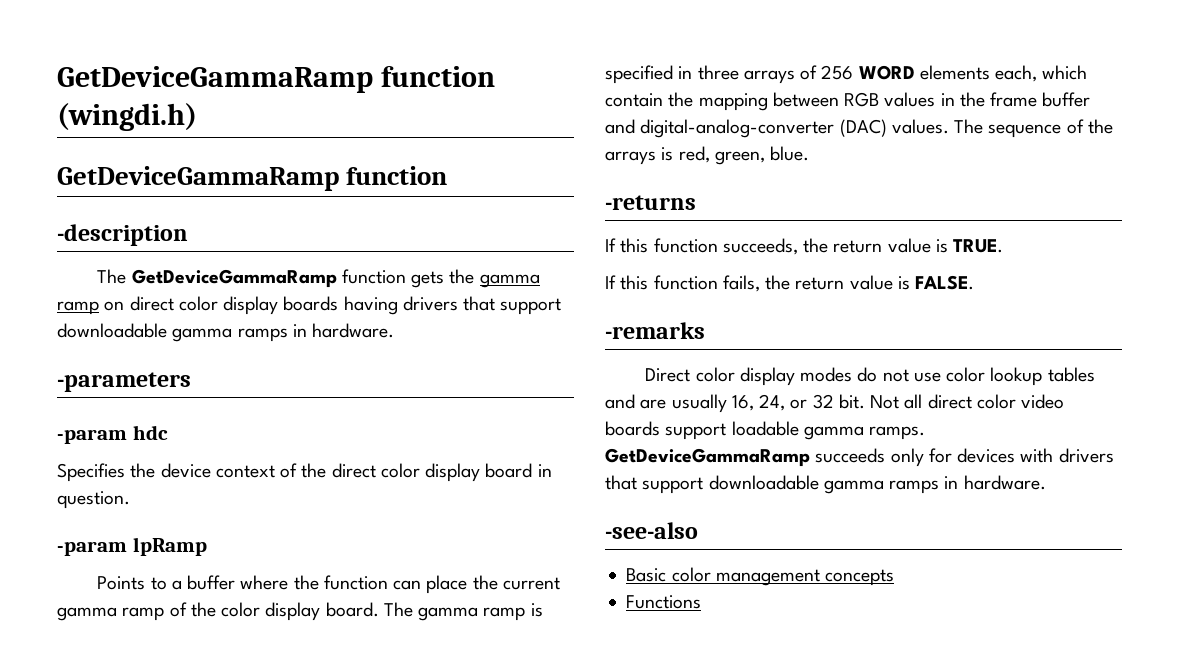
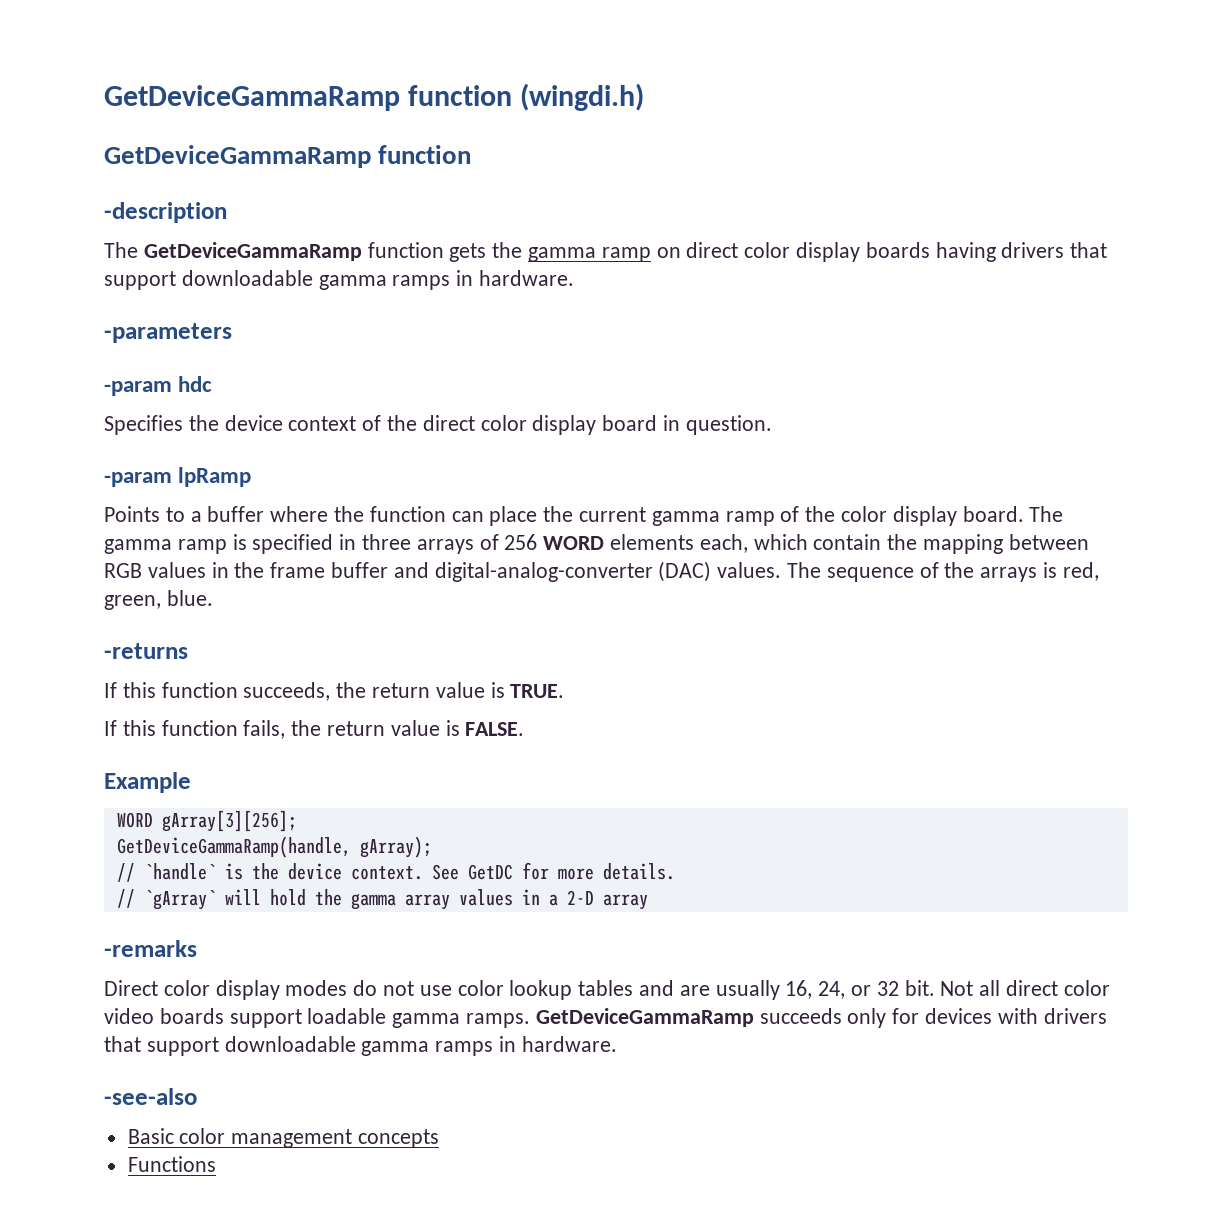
(975, 282) none -> [104,772,191,793] [116,810,297,832] [116,836,432,858] [116,862,675,882] [116,889,648,910] // Example // WORD gArray[3][256]; // GetDeviceGammaRamp(handle, gArray); // // `handle` is the device context. See GetDC for more details. // // `gArray` will hold the gamma array values in a 2-D array

